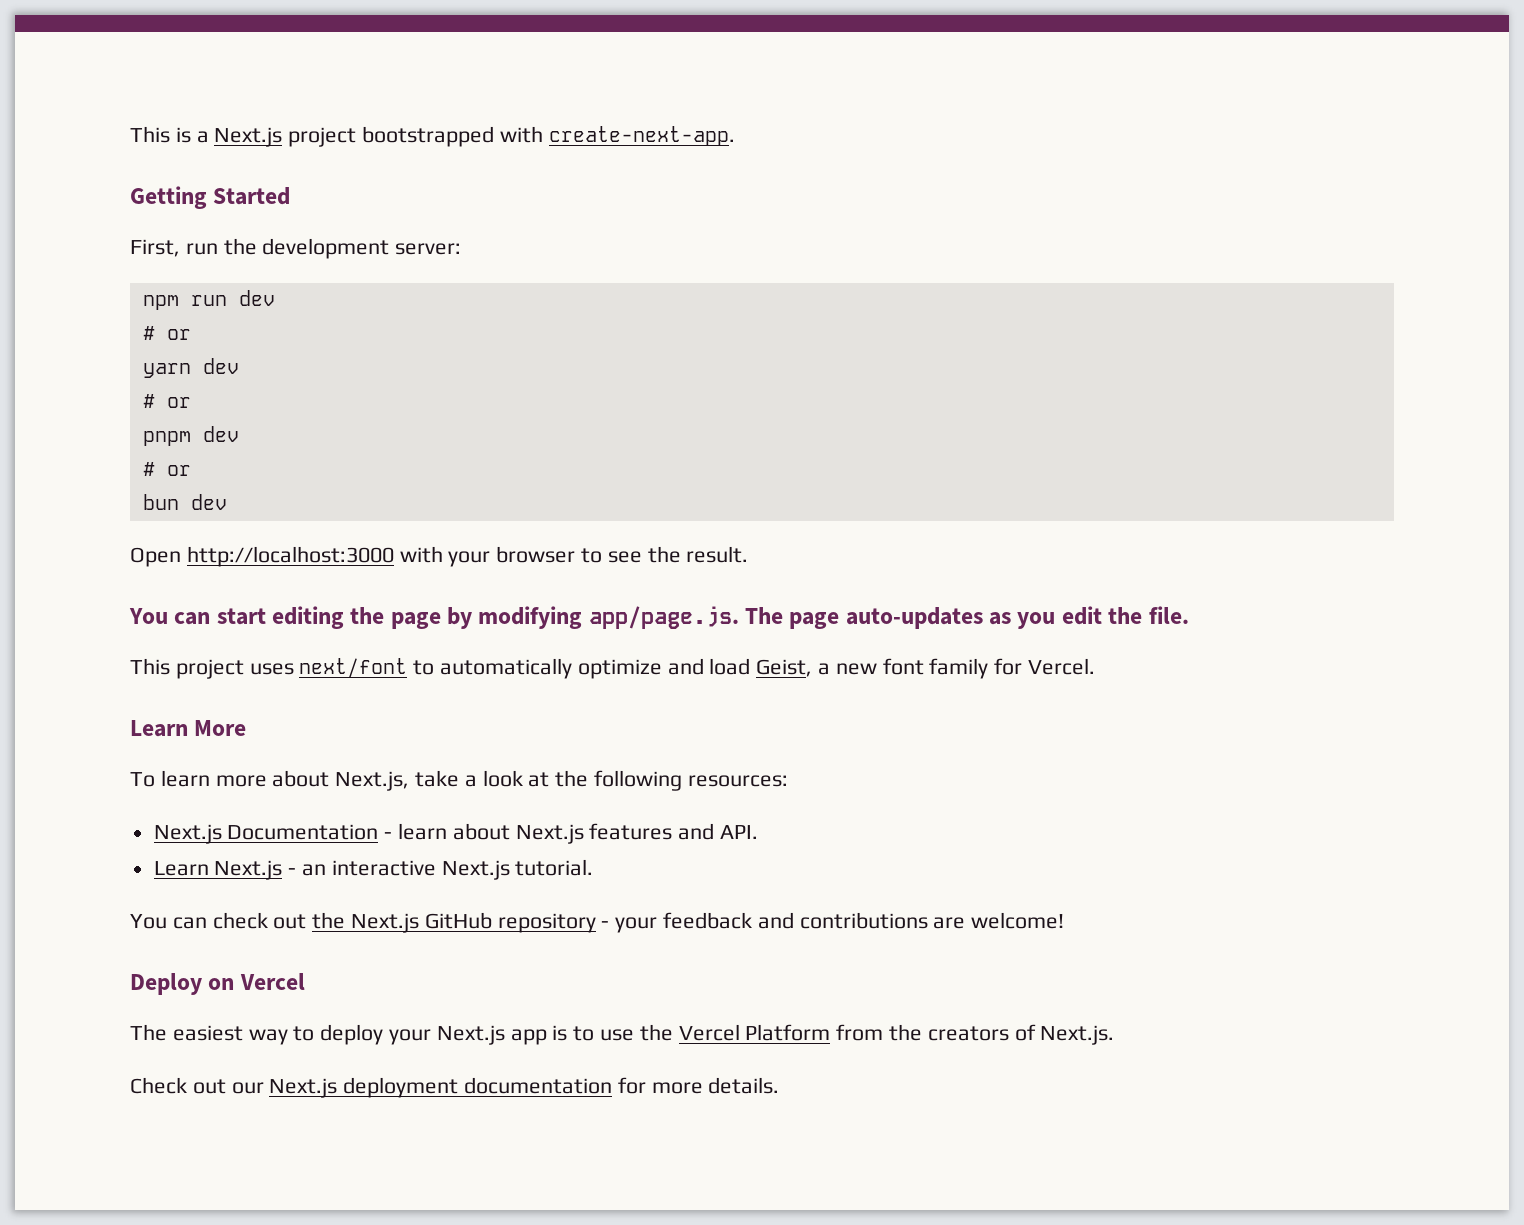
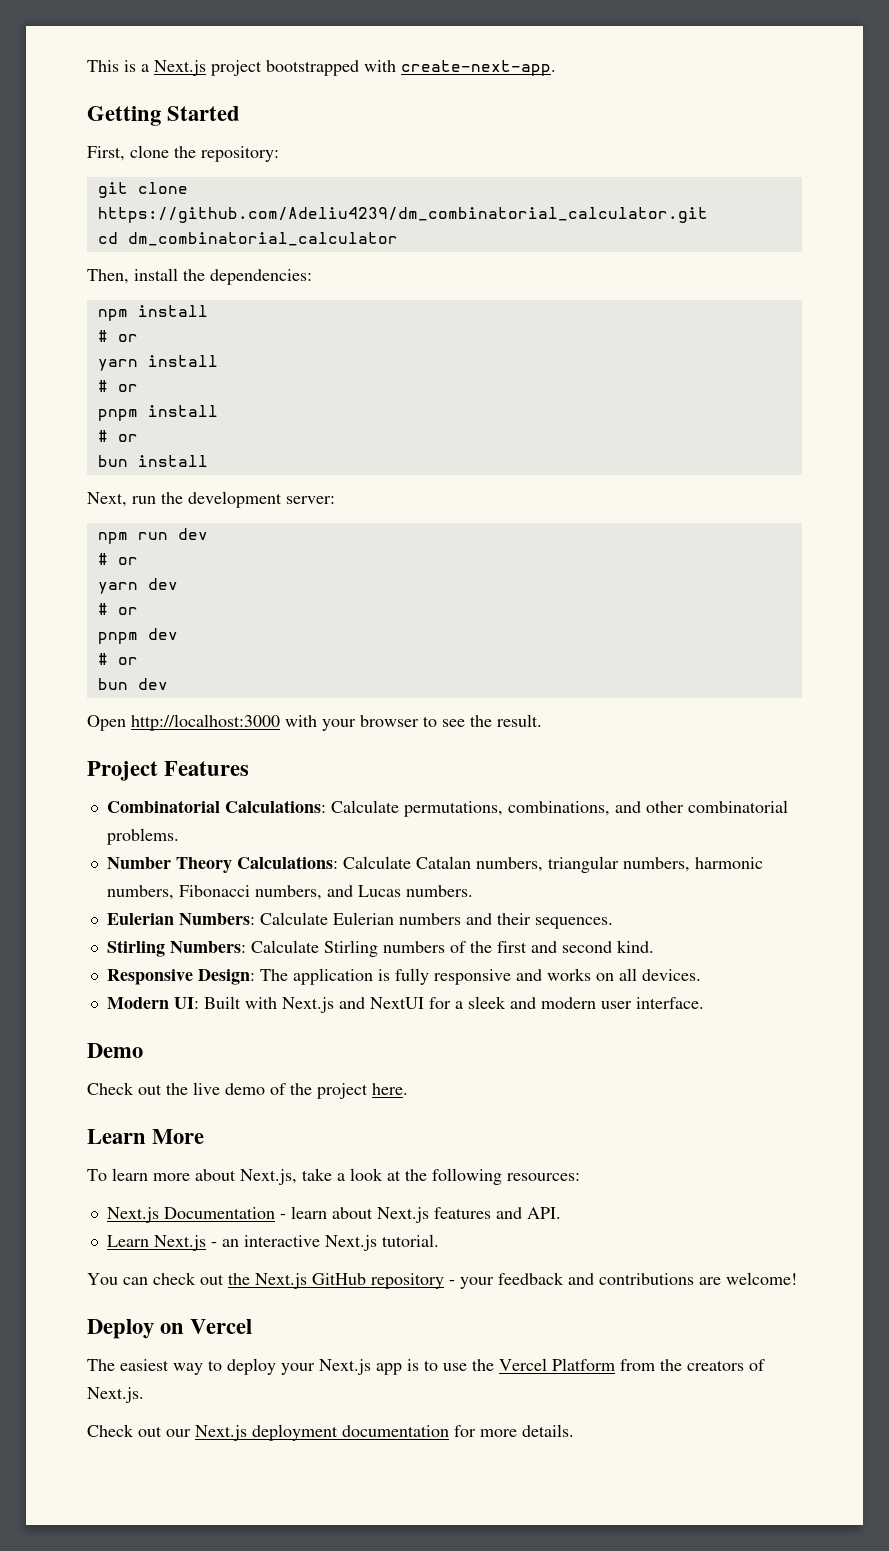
(180, 248) none -> [130,145,279,162] [97,182,188,198] [97,207,708,223] [97,232,398,246] [87,268,312,285] [97,305,208,321] [97,330,138,342] [97,355,218,371] [97,380,138,392] [97,405,218,421] [97,430,138,442] [97,455,208,467] [87,492,127,507] clone the repository: // git clone https://github.com/Adeliu4239/dm_combinatorial_calculator.git // cd dm_combinatorial_calculator // Then, install the dependencies: // npm install // # or // yarn install // # or // pnpm install // # or // bun install // Next,
[129,606,1189,629] [130,658,1096,679] You can start editing the page by modifying app/page.js. The page auto-updates as you edit the file. // This project uses next/font to automatically optimize and load Geist, a new font family for Vercel. -> [87,761,250,781] [106,800,788,817] [106,828,179,845] [106,856,763,873] [106,885,473,900] [106,912,613,929] [106,940,654,957] [106,968,701,985] [106,996,704,1013] [87,1043,143,1058] [87,1082,408,1099] Project Features // Combinatorial Calculations: Calculate permutations, combinations, and other combinatorial problems. // Number Theory Calculations: Calculate Catalan numbers, triangular numbers, harmonic numbers, Fibonacci numbers, and Lucas numbers. // Eulerian Numbers: Calculate Eulerian numbers and their sequences. // Stirling Numbers: Calculate Stirling numbers of the first and second kind. // Responsive Design: The application is fully responsive and works on all devices. // Modern UI: Built with Next.js and NextUI for a sleek and modern user interface. // Demo // Check out the live demo of the project here.

